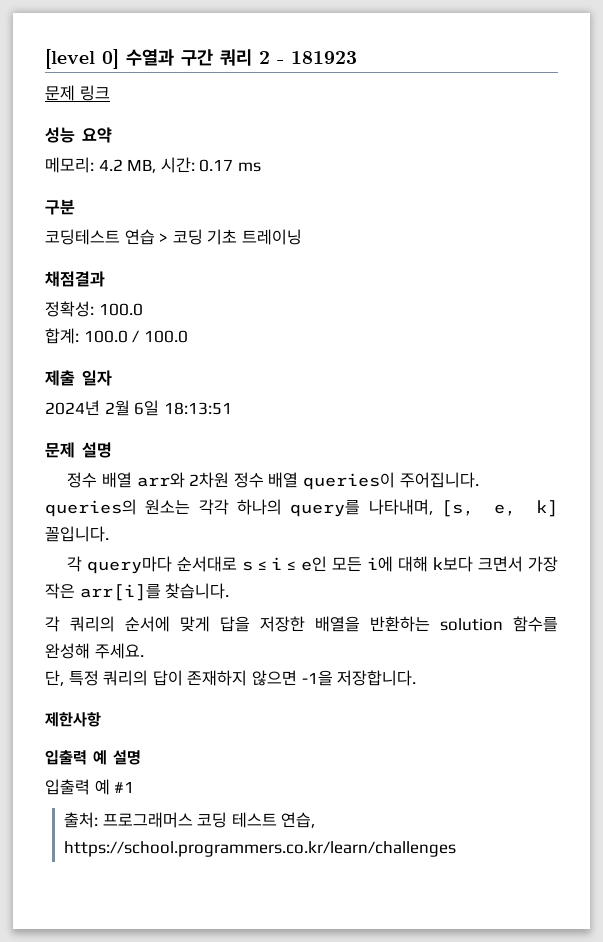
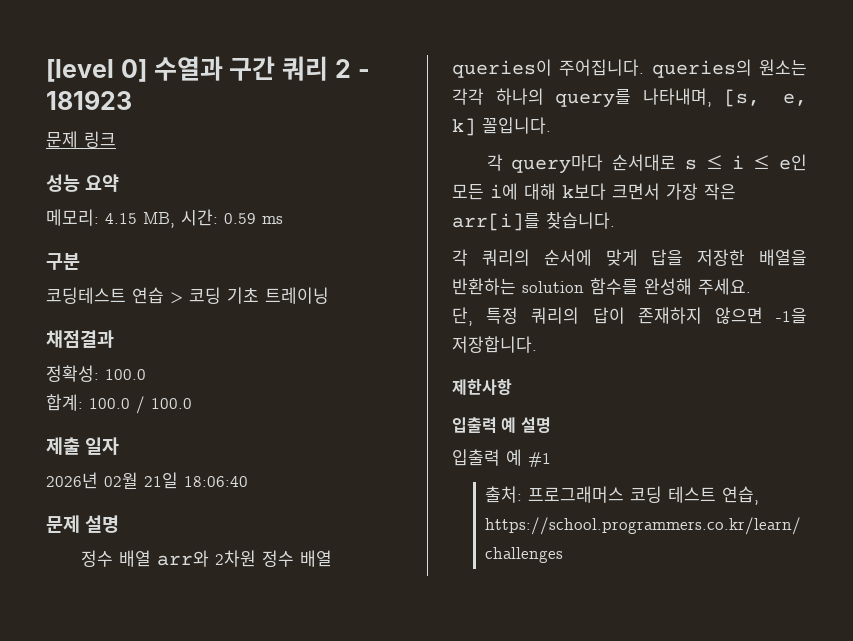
[98,159,123,171] 4.2 -> [105,213,137,224] 4.15
[199,159,234,172] 0.17 -> [224,213,256,224] 0.59
[45,400,232,416] 2024년 2월 6일 18:13:51 -> [46,472,248,489] 2026년 02월 21일 18:06:40

